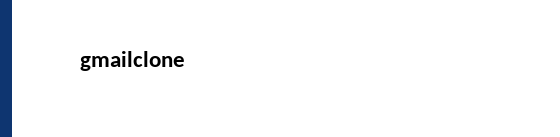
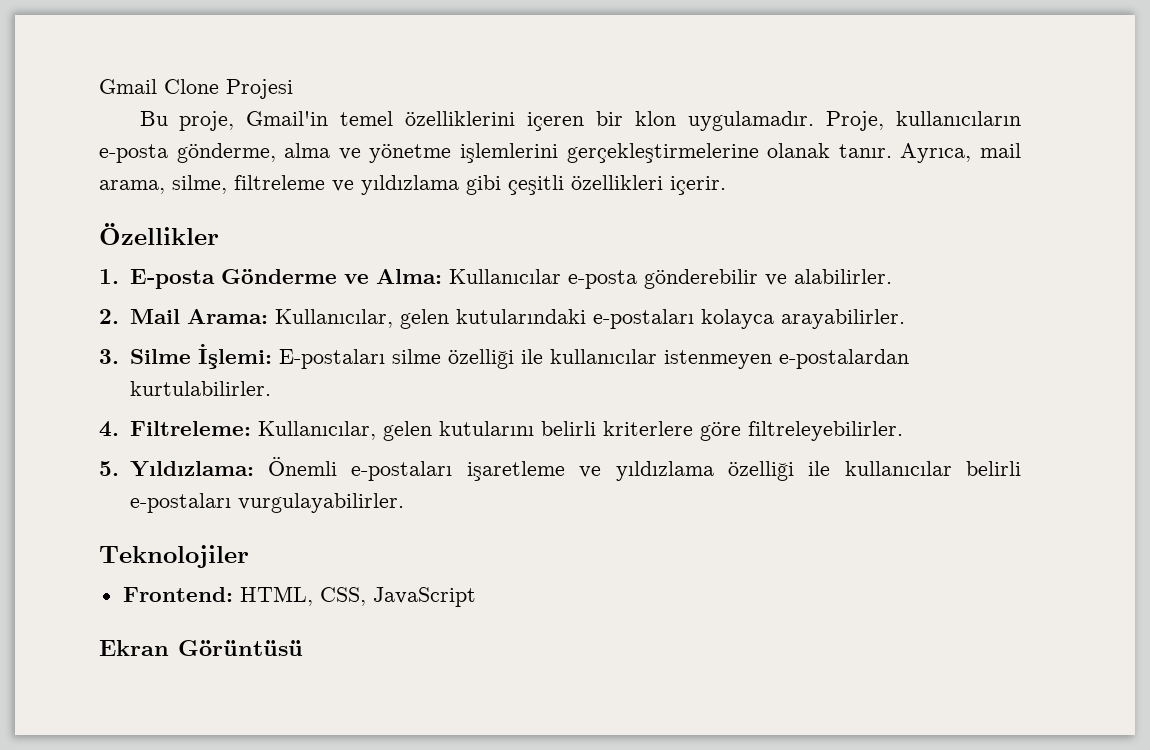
[80,51,185,71] gmailclone -> [99,79,293,99] [139,111,1021,131] [99,143,1022,163] [99,175,726,195] [99,223,219,245] [99,269,892,289] [99,309,905,329] [99,344,909,369] [129,381,271,396] [99,421,903,441] [99,457,1021,481] [129,493,404,513] [99,545,249,568] [122,586,476,607] [99,640,303,656] Gmail Clone Projesi // Bu proje, Gmail'in temel özelliklerini içeren bir klon uygulamadır. Proje, kullanıcıların e-posta gönderme, alma ve yönetme işlemlerini gerçekleştirmelerine olanak tanır. Ayrıca, mail arama, silme, filtreleme ve yıldızlama gibi çeşitli özellikleri içerir. // Özellikler // 1. E-posta Gönderme ve Alma: Kullanıcılar e-posta gönderebilir ve alabilirler. // 2. Mail Arama: Kullanıcılar, gelen kutularındaki e-postaları kolayca arayabilirler. // 3. Silme İşlemi: E-postaları silme özelliği ile kullanıcılar istenmeyen e-postalardan kurtulabilirler. // 4. Filtreleme: Kullanıcılar, gelen kutularını belirli kriterlere göre filtreleyebilirler. // 5. Yıldızlama: Önemli e-postaları işaretleme ve yıldızlama özelliği ile kullanıcılar belirli e-postaları vurgulayabilirler. // Teknolojiler // Frontend: HTML, CSS, JavaScript // Ekran Görüntüsü

